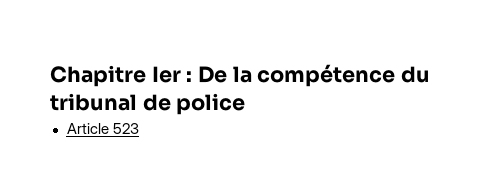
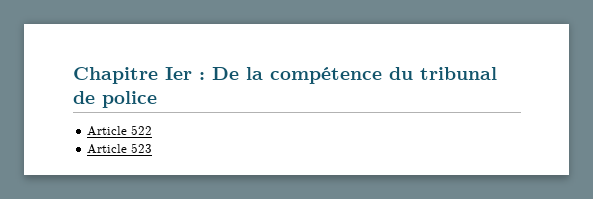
(246, 104) none -> [87,125,153,136] // Article 522

